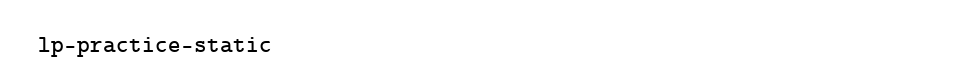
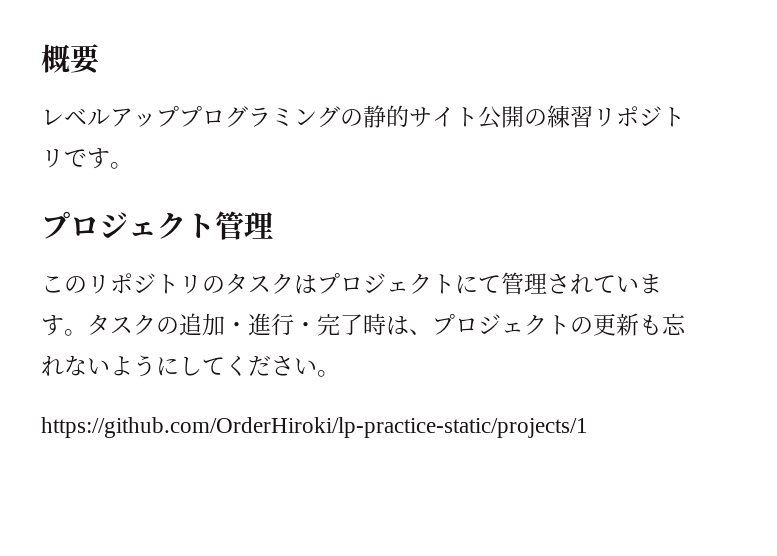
[38,37,272,57] lp-practice-static -> [41,44,100,74] [41,105,685,129] [41,148,133,169] [41,211,273,240] [41,272,662,295] [41,313,686,336] [41,355,340,377] [41,417,588,438] 概要 // レベルアッププログラミングの静的サイト公開の練習リポジトリです。 // プロジェクト管理 // このリポジトリのタスクはプロジェクトにて管理されています。タスクの追加・進行・完了時は、プロジェクトの更新も忘れないようにしてください。 // https://github.com/OrderHiroki/lp-practice-static/projects/1

